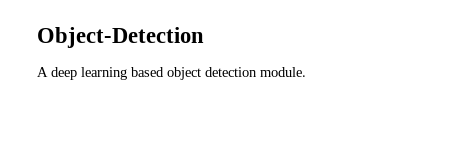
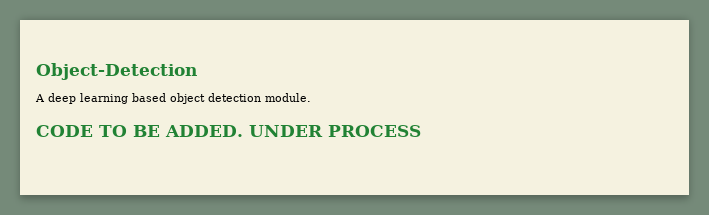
(306, 72) none -> [36,125,421,137] // CODE TO BE ADDED. UNDER PROCESS

